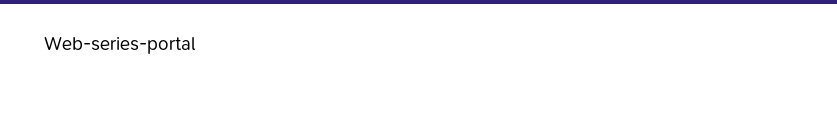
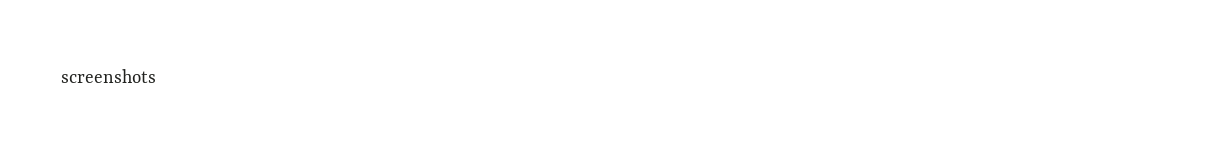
[44,36,196,54] Web-series-portal -> [61,69,156,83] screenshots

